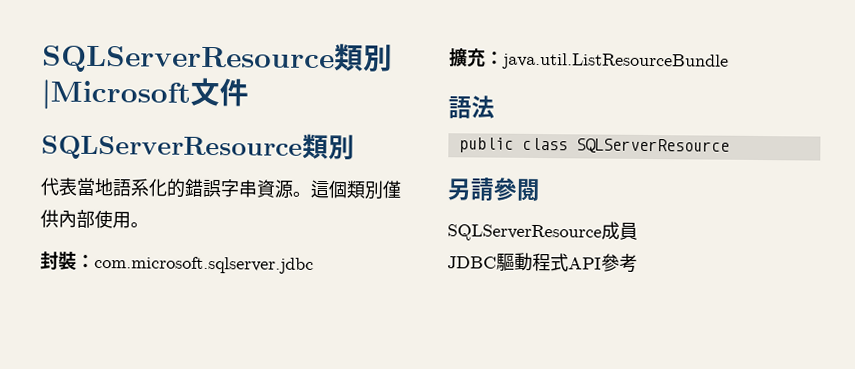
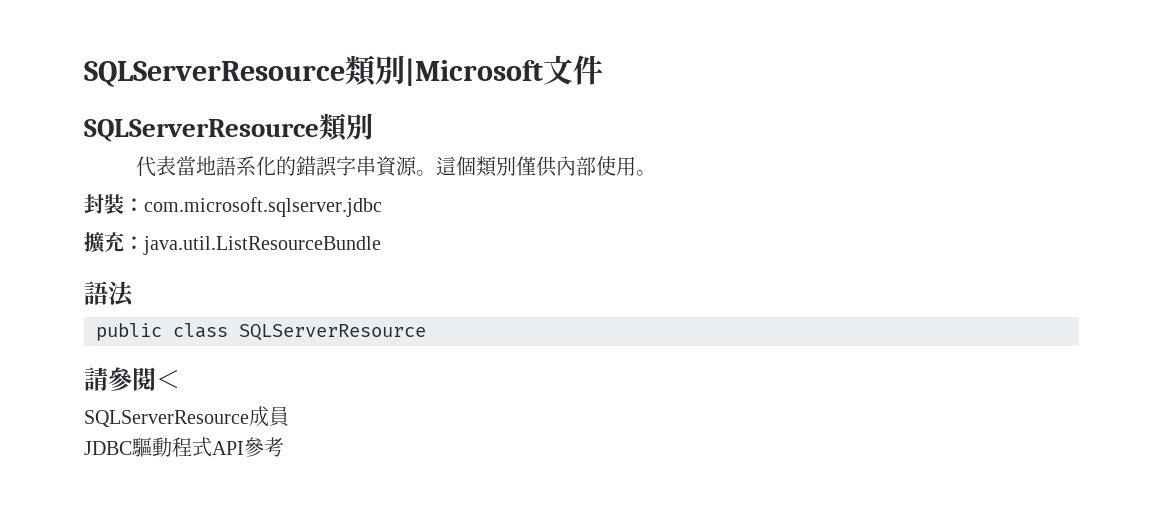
[447,178,472,201] 另 -> (426, 332) none
(541, 190) none -> [156,370,180,389] ＜

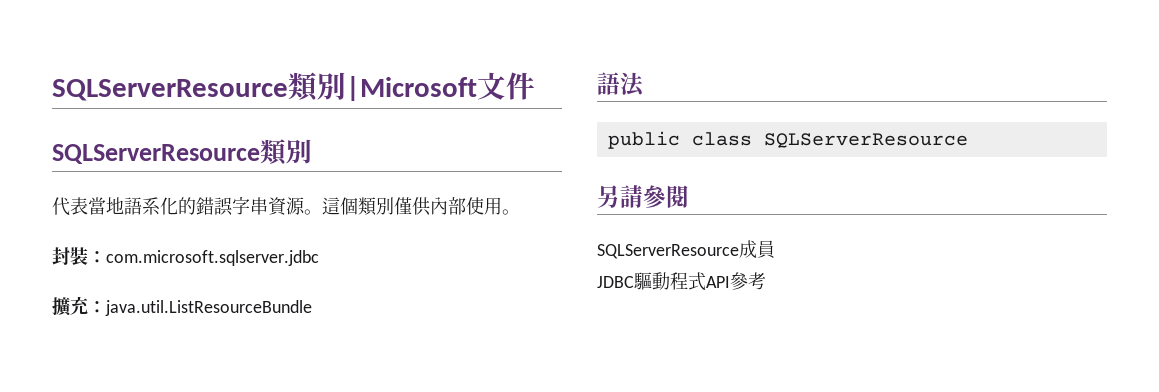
(426, 332) none -> [597,185,620,208] 另
[156,370,180,389] ＜ -> (689, 196) none

